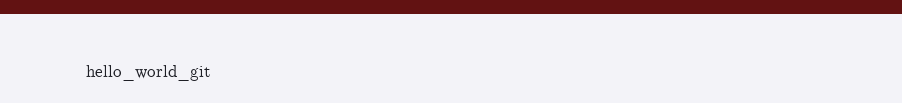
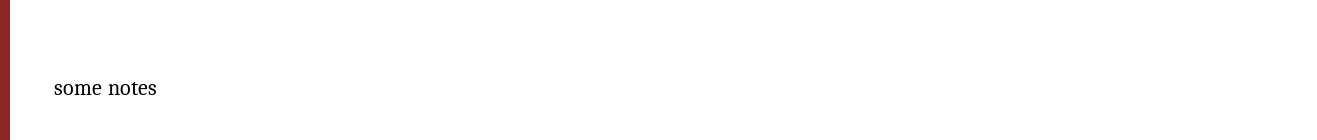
[86,65,211,81] hello_world_git -> [54,82,157,95] some notes

